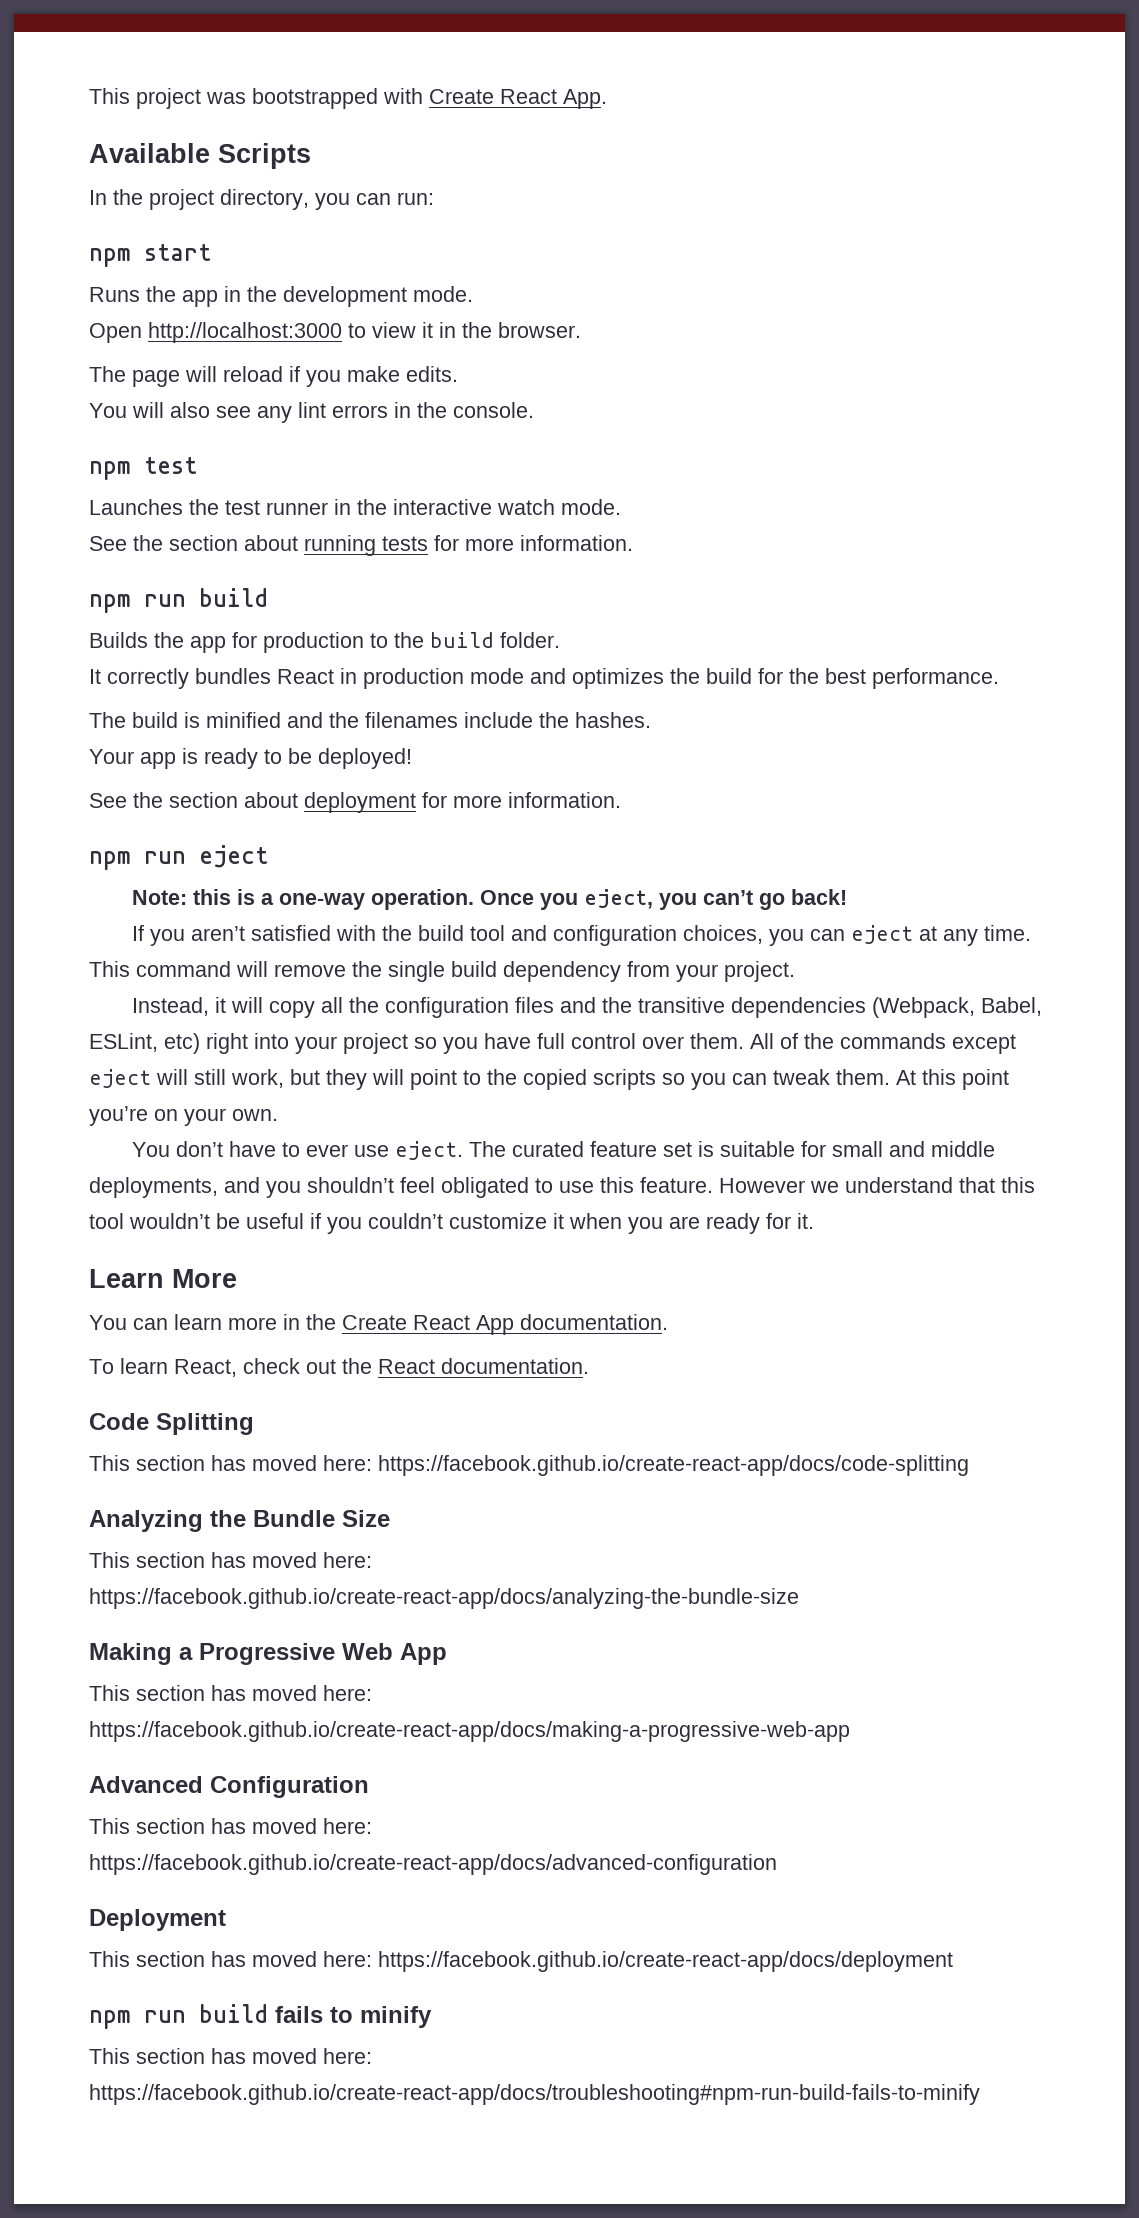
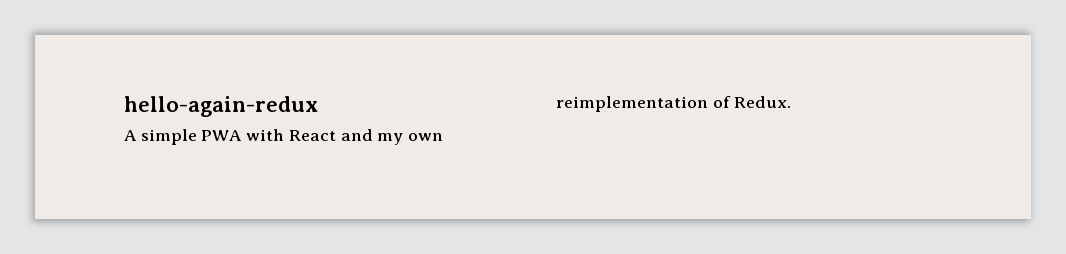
[89,88,607,109] [89,143,311,169] [89,189,434,210] [89,244,211,267] [89,286,473,307] [89,322,581,343] [89,366,458,387] [89,402,534,423] [89,457,197,480] [89,499,621,515] [89,535,633,556] [89,588,268,613] [89,632,560,653] [89,668,999,689] [89,712,651,728] [89,748,412,769] [89,792,621,813] [89,845,268,870] [131,889,847,910] [131,925,1031,946] [89,961,795,982] [131,997,1042,1018] [89,1033,1016,1054] [89,1069,1009,1090] [89,1106,278,1126] [131,1141,995,1160] [89,1177,1035,1198] [89,1213,814,1234] [89,1269,237,1288] [89,1314,668,1335] [89,1358,589,1377] [89,1413,254,1435] [89,1455,969,1476] [89,1510,390,1532] [89,1552,372,1568] [89,1588,799,1609] [89,1643,447,1665] [89,1685,372,1701] [89,1721,850,1742] [89,1776,369,1798] [89,1818,372,1834] [89,1854,777,1875] [89,1909,226,1931] [89,1951,953,1972] [89,2004,432,2029] [89,2048,372,2064] [89,2084,980,2105] This project was bootstrapped with Create React App. // Available Scripts // In the project directory, you can run: // npm start // Runs the app in the development mode. // Open http://localhost:3000 to view it in the browser. // The page will reload if you make edits. // You will also see any lint errors in the console. // npm test // Launches the test runner in the interactive watch mode. // See the section about running tests for more information. // npm run build // Builds the app for production to the build folder. // It correctly bundles React in production mode and optimizes the build for the best performance. // The build is minified and the filenames include the hashes. // Your app is ready to be deployed! // See the section about deployment for more information. // npm run eject // Note: this is a one-way operation. Once you eject, you can’t go back! // If you aren’t satisfied with the build tool and configuration choices, you can eject at any time. This command will remove the single build dependency from your project. // Instead, it will copy all the configuration files and the transitive dependencies (Webpack, Babel, ESLint, etc) right into your project so you have full control over them. All of the commands except eject will still work, but they will point to the copied scripts so you can tweak them. At this point you’re on your own. // You don’t have to ever use eject. The curated feature set is suitable for small and middle deployments, and you shouldn’t feel obligated to use this feature. However we understand that this tool wouldn’t be useful if you couldn’t customize it when you are ready for it. // Learn More // You can learn more in the Create React App documentation. // To learn React, check out the React documentation. // Code Splitting // This section has moved here: https://facebook.github.io/create-react-app/docs/code-splitting // Analyzing the Bundle Size // This section has moved here: https://facebook.github.io/create-react-app/docs/analyzing-the-bundle-size // Making a Progressive Web App // This section has moved here: https://facebook.github.io/create-react-app/docs/making-a-progressive-web-app // Advanced Configuration // This section has moved here: https://facebook.github.io/create-react-app/docs/advanced-configuration // Deployment // This section has moved here: https://facebook.github.io/create-react-app/docs/deployment // npm run build fails to minify // This section has moved here: https://facebook.github.io/create-react-app/docs/troubleshooting#npm-run-build-fails-to-minify -> [124,96,318,117] [124,129,444,145] [556,96,792,112] hello-again-redux // A simple PWA with React and my own reimplementation of Redux.

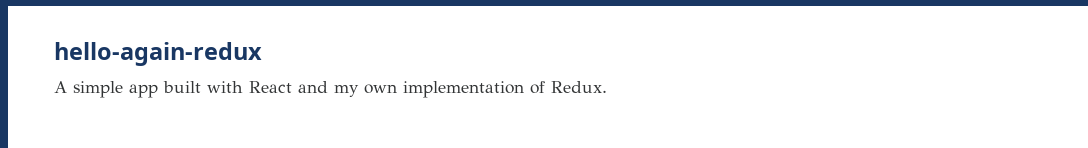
[201,130,243,141] PWA -> [129,81,201,98] app built
[556,96,708,112] reimplementation -> [403,81,524,98] implementation

